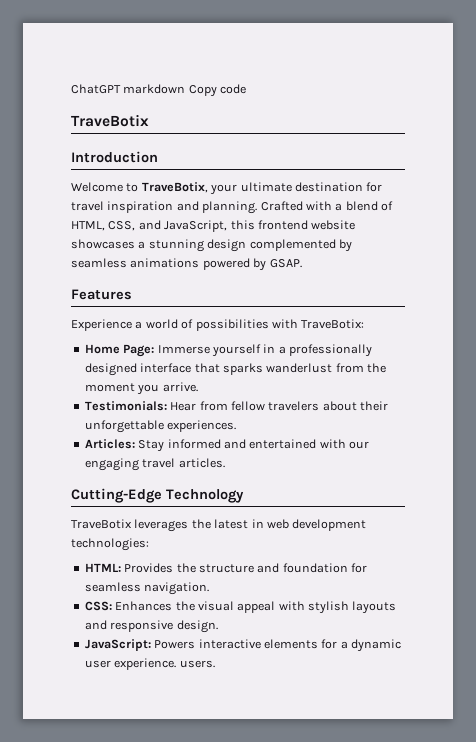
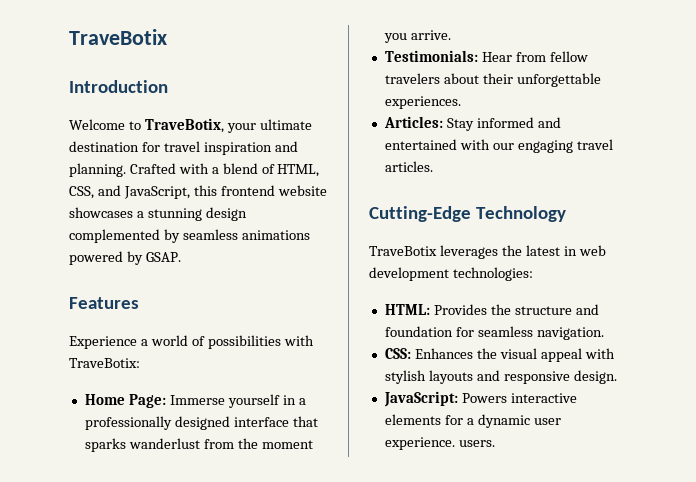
[71,84,247,97] ChatGPT markdown Copy code // -> (69, 37) none

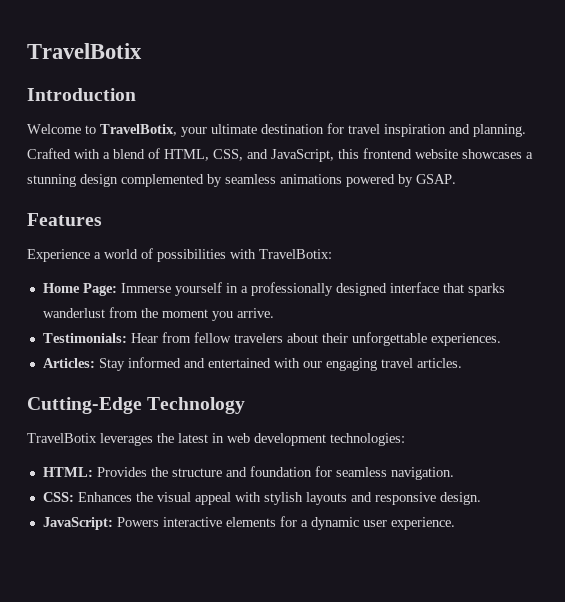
[69,29,167,45] TraveBotix -> [27,43,142,59] TravelBotix
[144,118,224,133] TraveBotix, -> [100,124,177,136] TravelBotix,
[69,358,140,368] TraveBotix: -> [259,249,332,259] TravelBotix:
[369,246,437,256] TraveBotix -> [27,433,97,443] TravelBotix
[458,440,495,447] users. -> (455, 523) none

